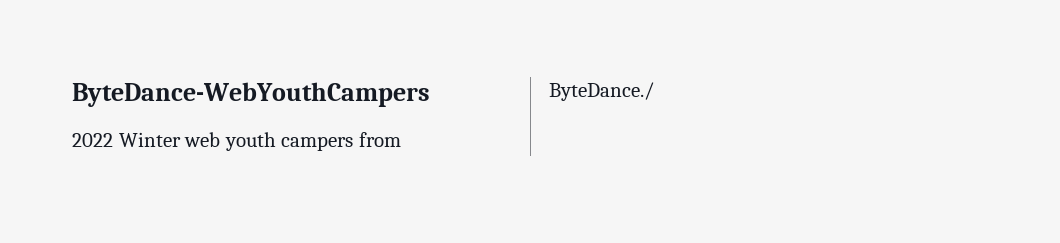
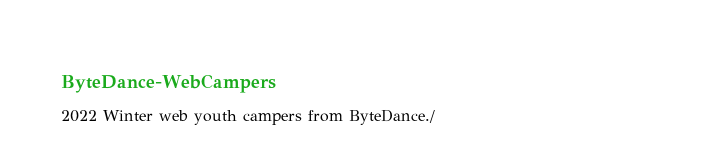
[72,82,430,107] ByteDance-WebYouthCampers -> [61,74,276,93] ByteDance-WebCampers

